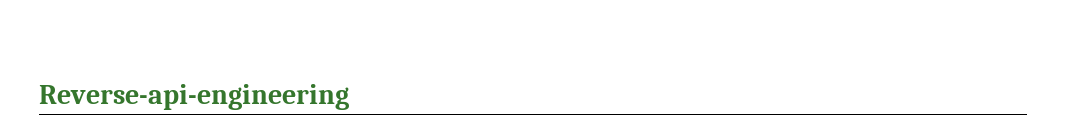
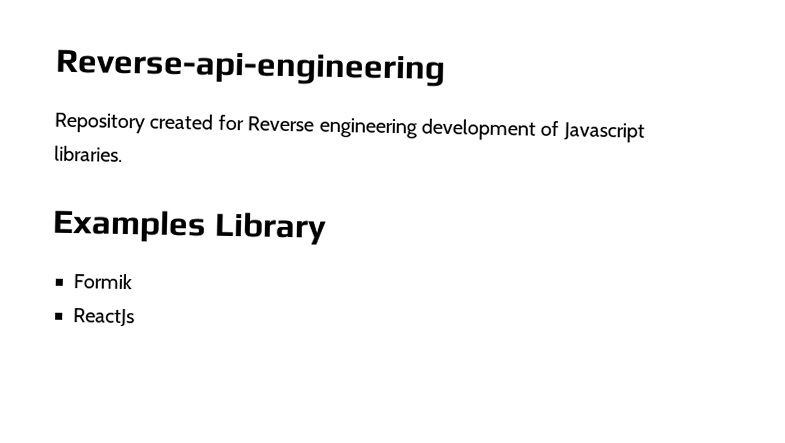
(349, 97) none -> [54,112,645,143] [54,145,123,162] [52,208,328,245] [73,273,132,290] [72,308,135,328] // Repository created for Reverse engineering development of Javascript libraries. // Examples Library // Formik // ReactJs

